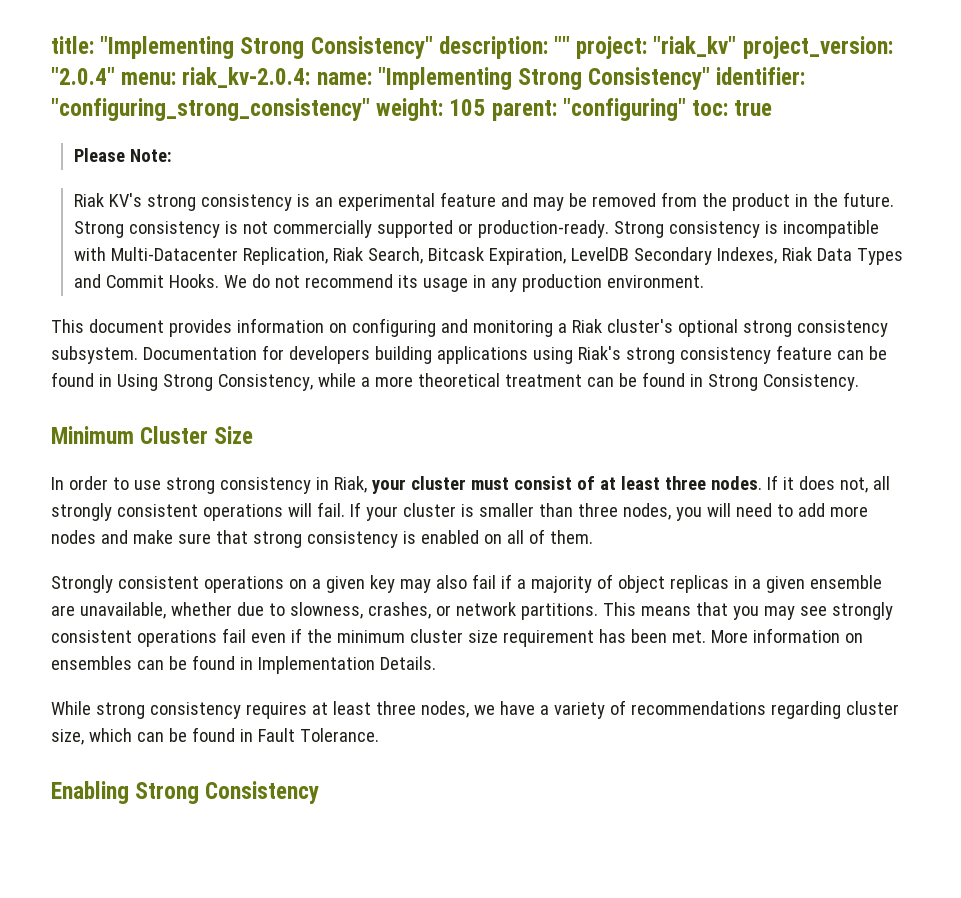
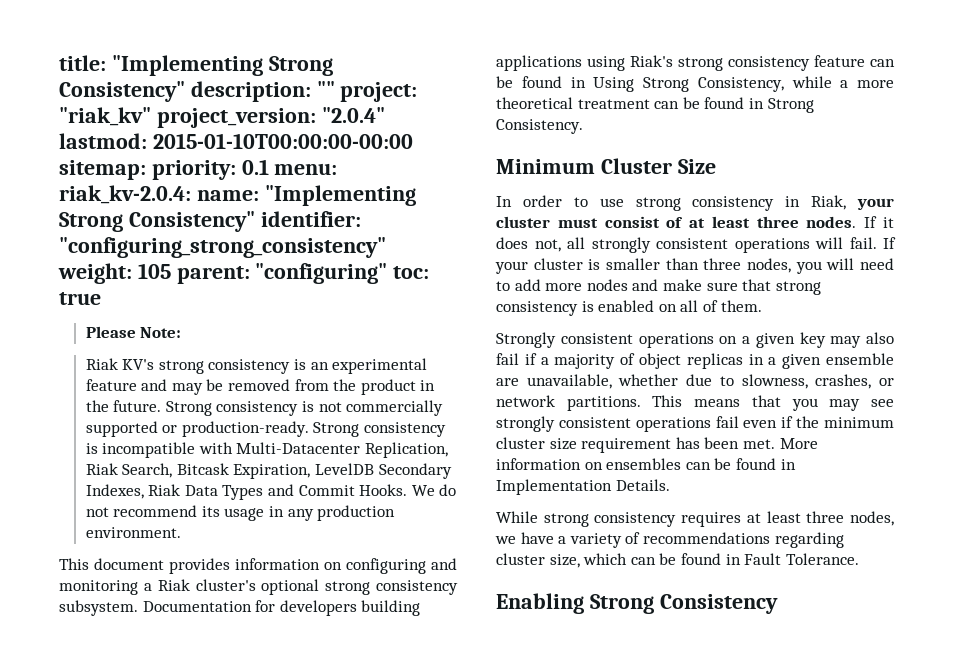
(115, 76) none -> [59,133,413,149] [59,159,269,180] lastmod: 2015-01-10T00:00:00-00:00 sitemap: priority: 0.1

